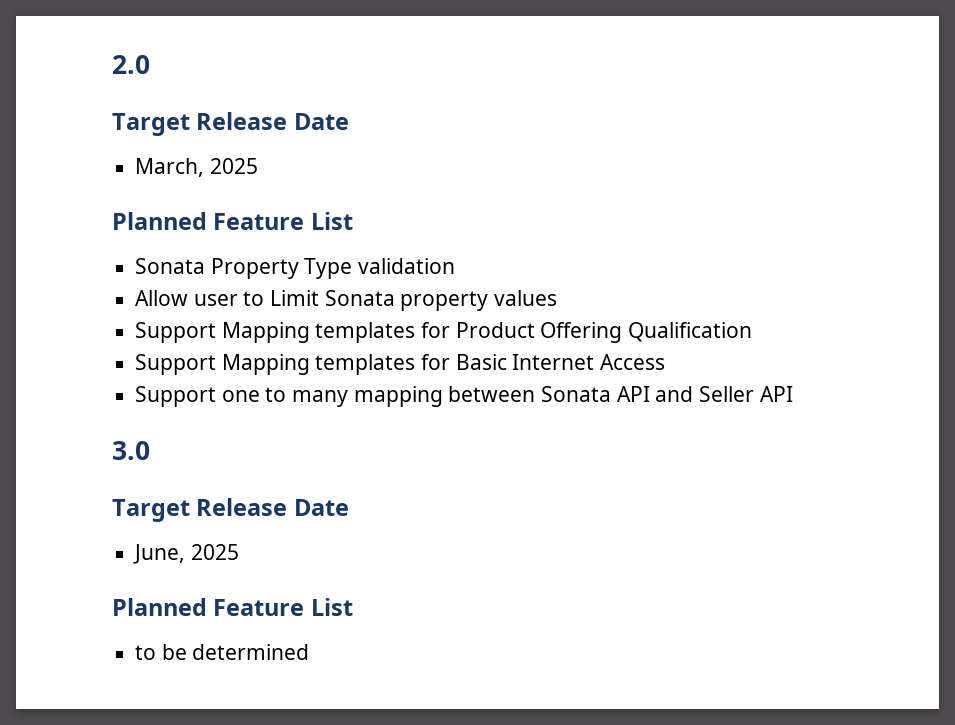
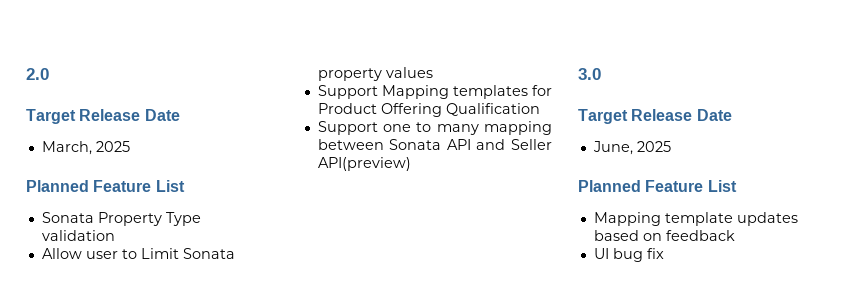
[135,354,666,375] // Support Mapping templates for Basic Internet Access -> (540, 109) none
[759,386,793,402] API -> [317,157,411,171] API(preview)
[135,644,310,660] to be determined -> [593,212,798,226] [593,230,735,241] [593,248,664,262] Mapping template updates based on feedback // UI bug fix

